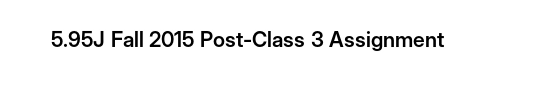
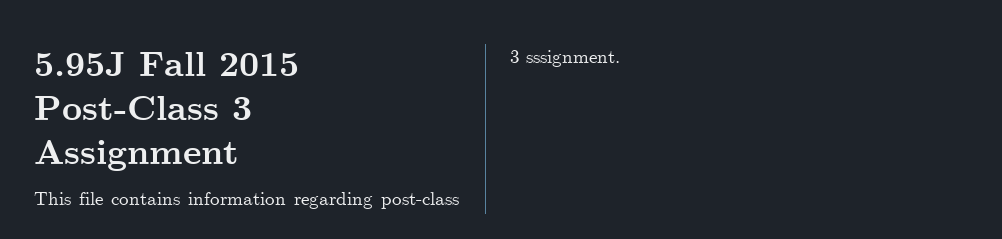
(446, 41) none -> [34,192,459,209] [510,50,620,67] // This file contains information regarding post-class 3 sssignment.

